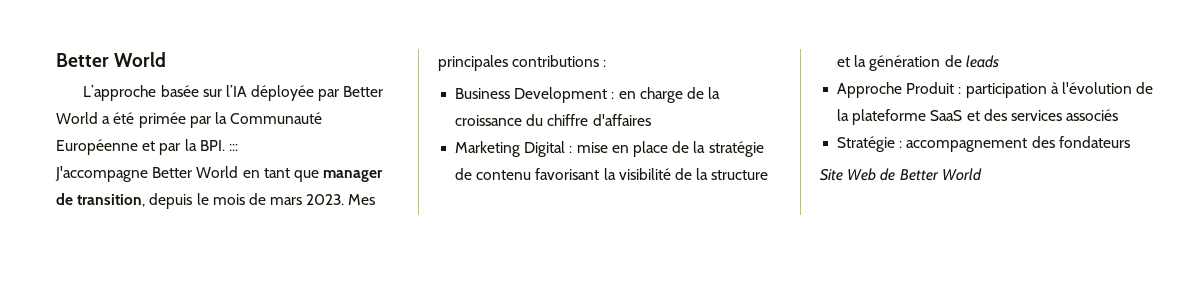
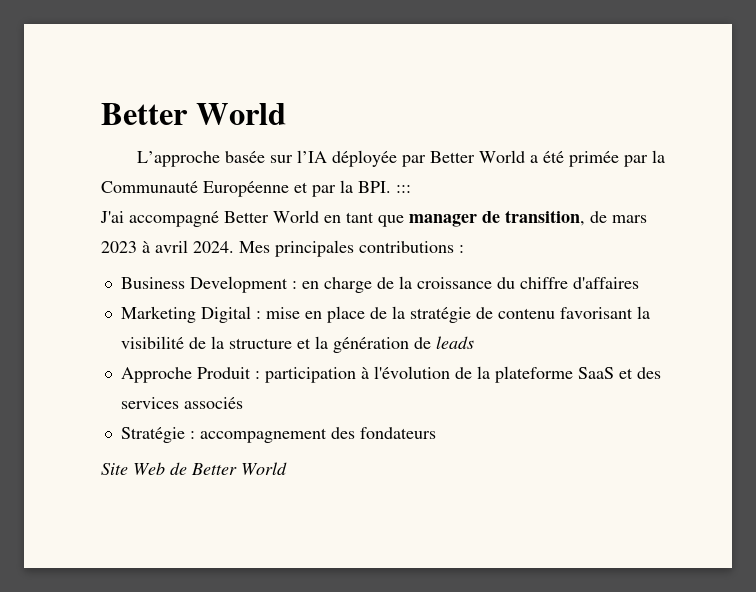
[55,166,148,182] J'accompagne -> [100,211,219,227] J'ai accompagné
[149,193,345,209] depuis le mois de mars 2023. -> [590,211,647,223] [101,240,234,253] de mars 2023 à avril 2024.

